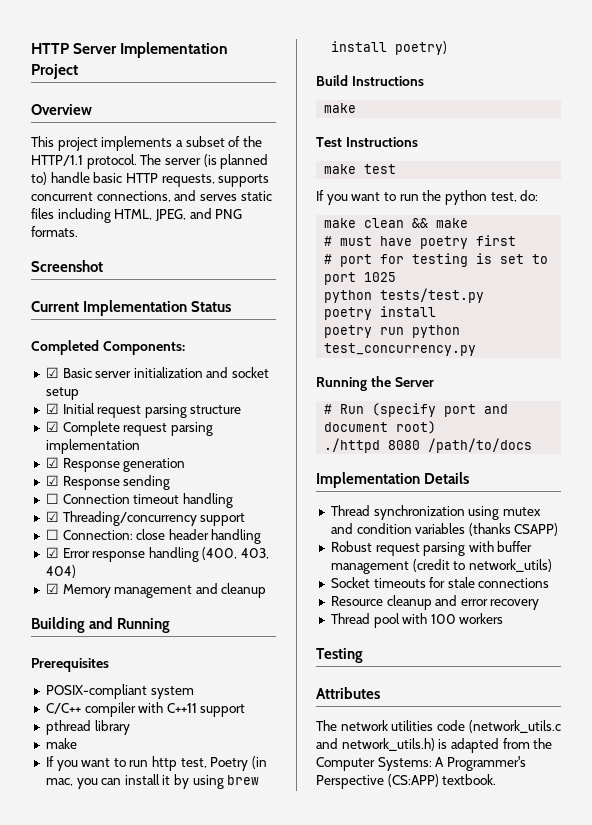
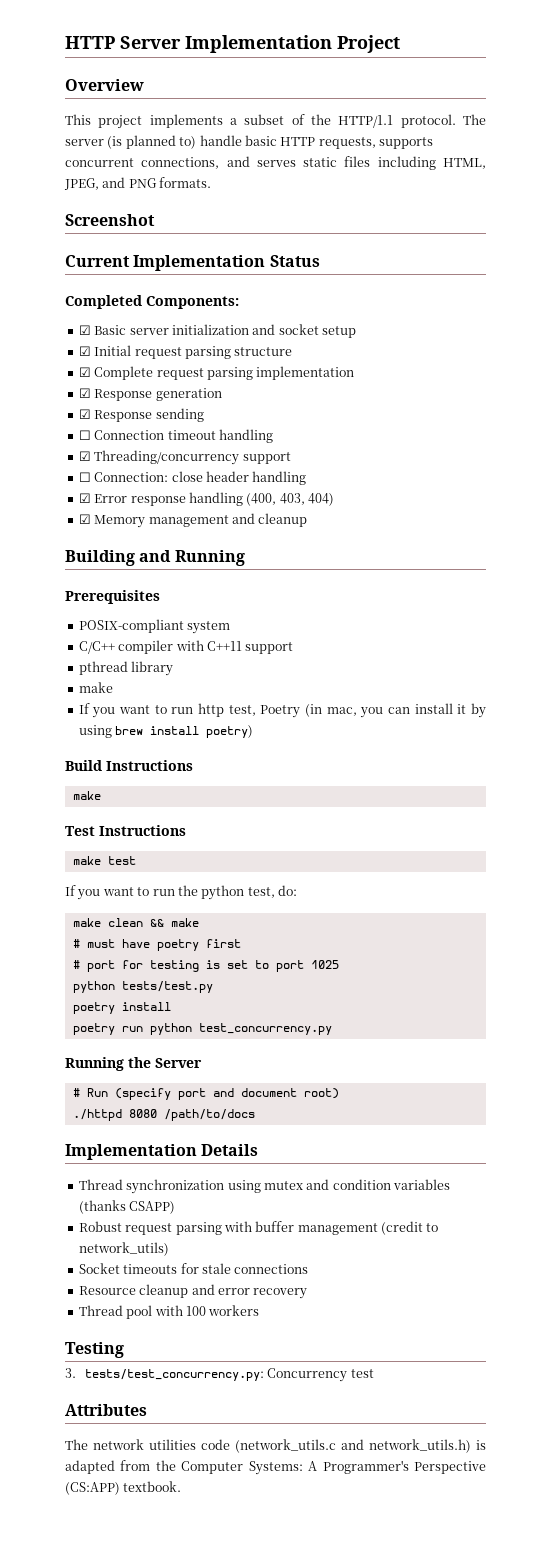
(363, 655) none -> [65,1368,374,1382] // 3. tests/test_concurrency.py: Concurrency test

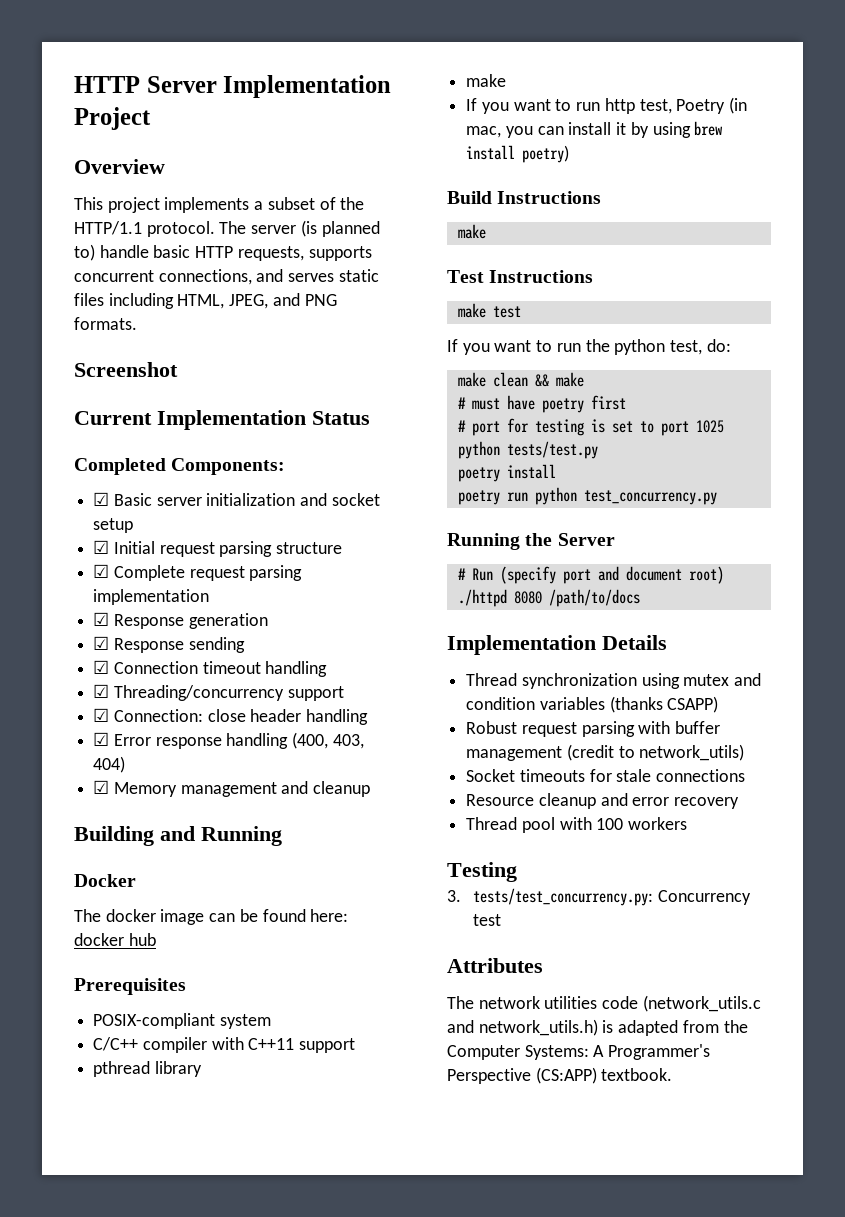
[78,430,91,440] ☐ -> [93,660,110,674] ☑
[78,472,91,482] ☐ -> [93,708,110,722] ☑
(245, 558) none -> [74,874,136,887] [74,909,349,925] [74,933,156,946] // Docker // The docker image can be found here: docker hub

